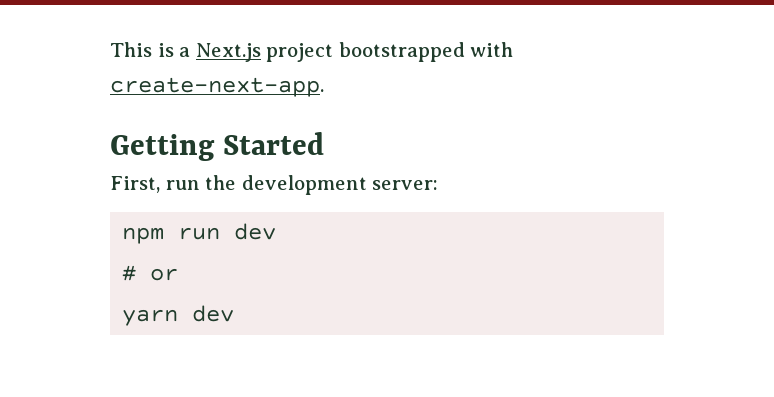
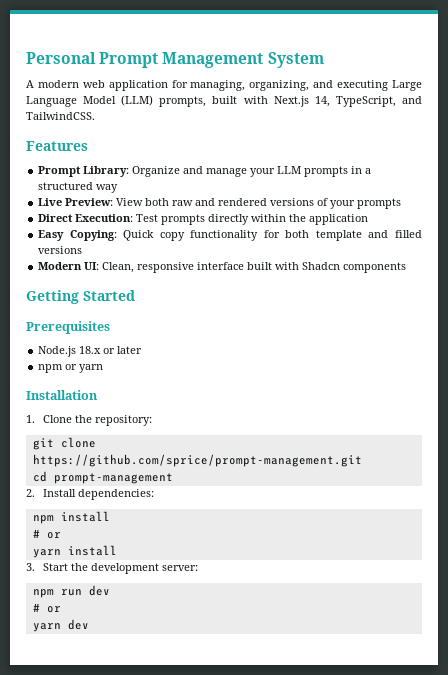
[110,42,514,62] [110,77,324,97] [110,132,325,161] [110,176,200,193] This is a Next.js project bootstrapped with create-next-app. // Getting Started // First, run -> [26,52,324,68] [26,80,423,91] [26,95,422,107] [26,112,95,120] [26,141,88,151] [38,166,372,177] [38,182,119,193] [38,198,402,209] [38,214,369,225] [38,230,422,241] [38,246,83,254] [38,262,407,273] [26,290,135,304] [26,321,110,334] [38,346,143,357] [38,364,104,373] [26,390,98,400] [26,415,152,426] [32,437,96,450] [32,454,362,467] [32,471,173,484] [26,489,154,500] [32,511,110,524] [32,529,61,539] [32,545,117,558] [26,563,68,571] Personal Prompt Management System // A modern web application for managing, organizing, and executing Large Language Model (LLM) prompts, built with Next.js 14, TypeScript, and TailwindCSS. // Features // Prompt Library: Organize and manage your LLM prompts in a structured way // Live Preview: View both raw and rendered versions of your prompts // Direct Execution: Test prompts directly within the application // Easy Copying: Quick copy functionality for both template and filled versions // Modern UI: Clean, responsive interface built with Shadcn components // Getting Started // Prerequisites // Node.js 18.x or later // npm or yarn // Installation // 1. Clone the repository: // git clone https://github.com/sprice/prompt-management.git // cd prompt-management // 2. Install dependencies: // npm install // # or // yarn install // 3. Start

